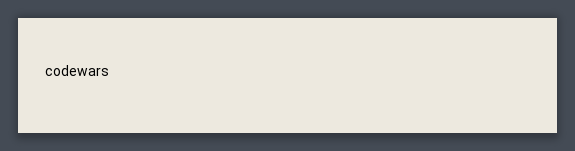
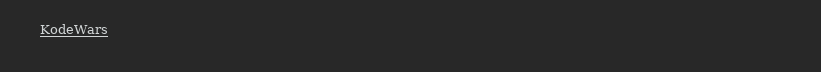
[45,65,109,76] codewars -> [40,24,108,34] KodeWars

